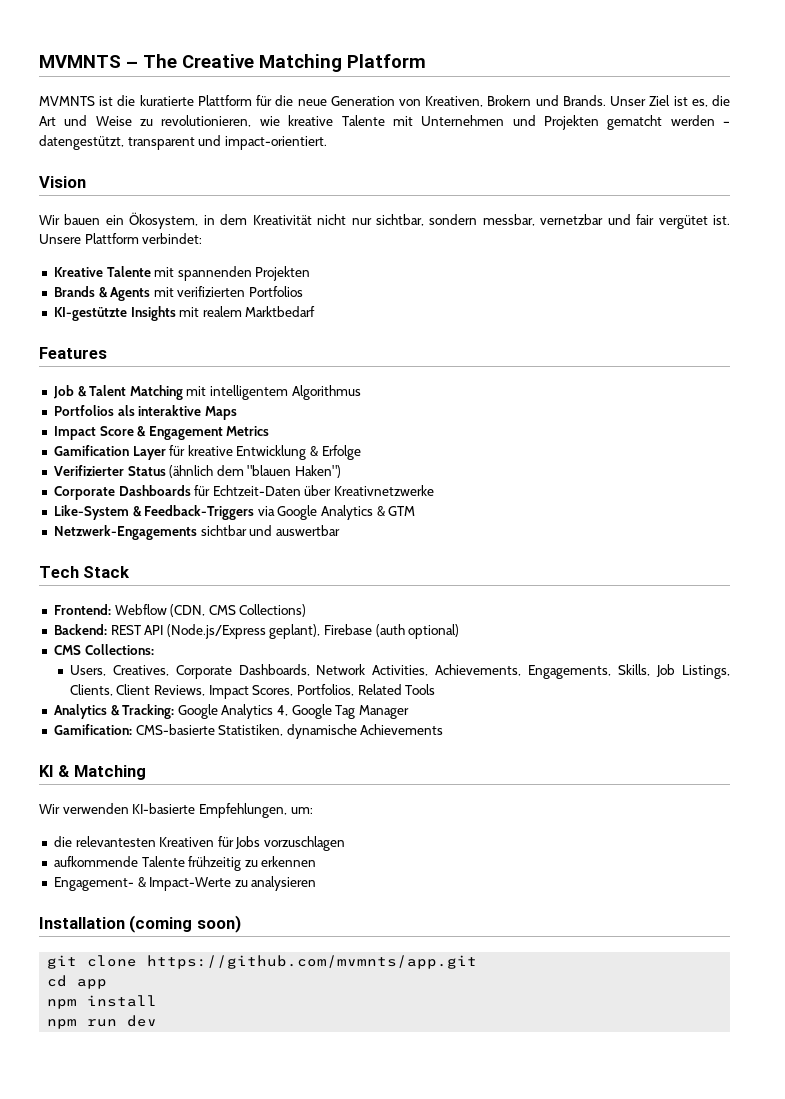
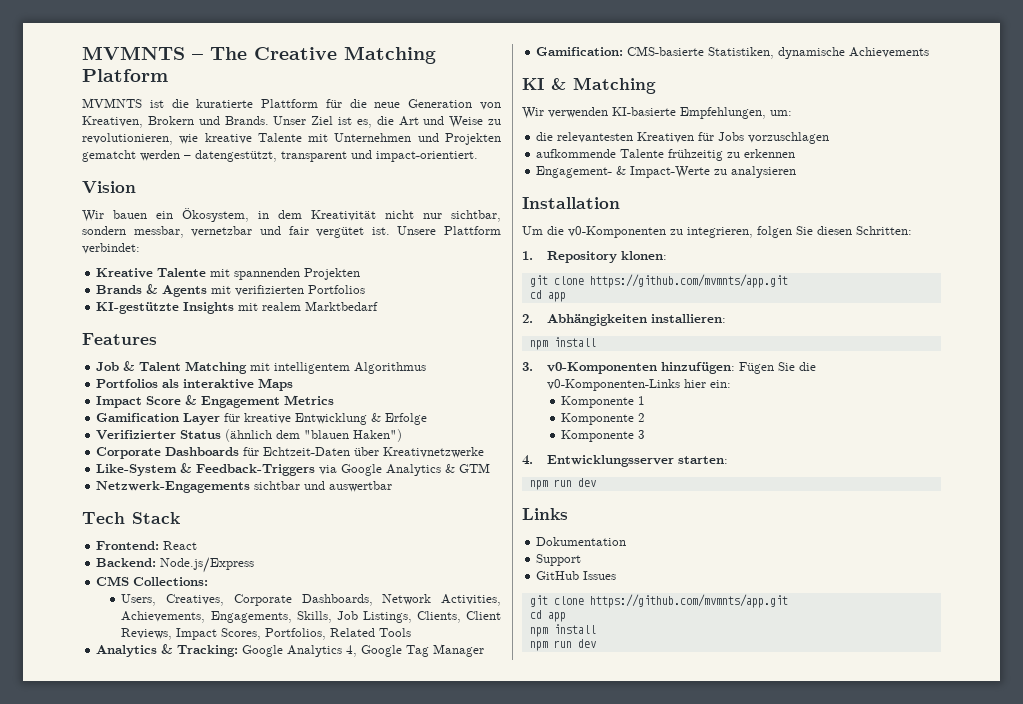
[114,604,307,617] [53,624,460,639] Webflow (CDN, CMS Collections) // Backend: REST API (Node.js/Express geplant), Firebase (auth optional) -> [163,541,198,550] [96,557,255,573] React // Backend: Node.js/Express
[129,915,241,933] (coming soon) -> [522,226,912,238] [522,251,668,263] [529,274,788,288] [529,290,566,302] [522,314,727,326] [529,337,596,350] [522,362,817,374] [547,379,732,391] [561,396,646,408] [561,413,646,425] [561,430,646,442] [522,455,729,467] [529,478,596,490] [522,508,568,520] [536,537,627,546] [536,554,582,566] [536,571,617,580] // Um die v0-Komponenten zu integrieren, folgen Sie diesen Schritten: // 1. Repository klonen: // git clone https://github.com/mvmnts/app.git // cd app // 2. Abhängigkeiten installieren: // npm install // 3. v0-Komponenten hinzufügen: Fügen Sie die v0-Komponenten-Links hier ein: // Komponente 1 // Komponente 2 // Komponente 3 // 4. Entwicklungsserver starten: // npm run dev // Links // Dokumentation // Support // GitHub Issues

